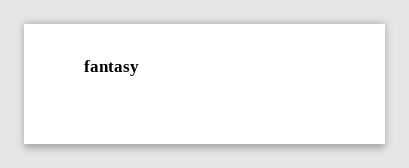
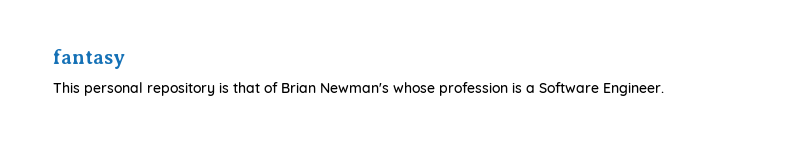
(139, 68) none -> [53,82,664,96] // This personal repository is that of Brian Newman's whose profession is a Software Engineer.

